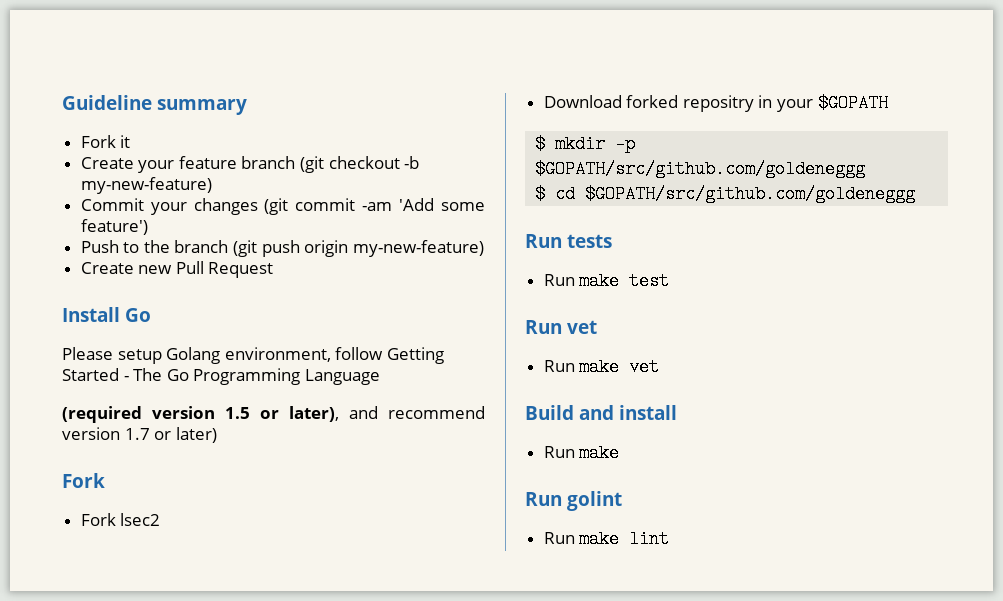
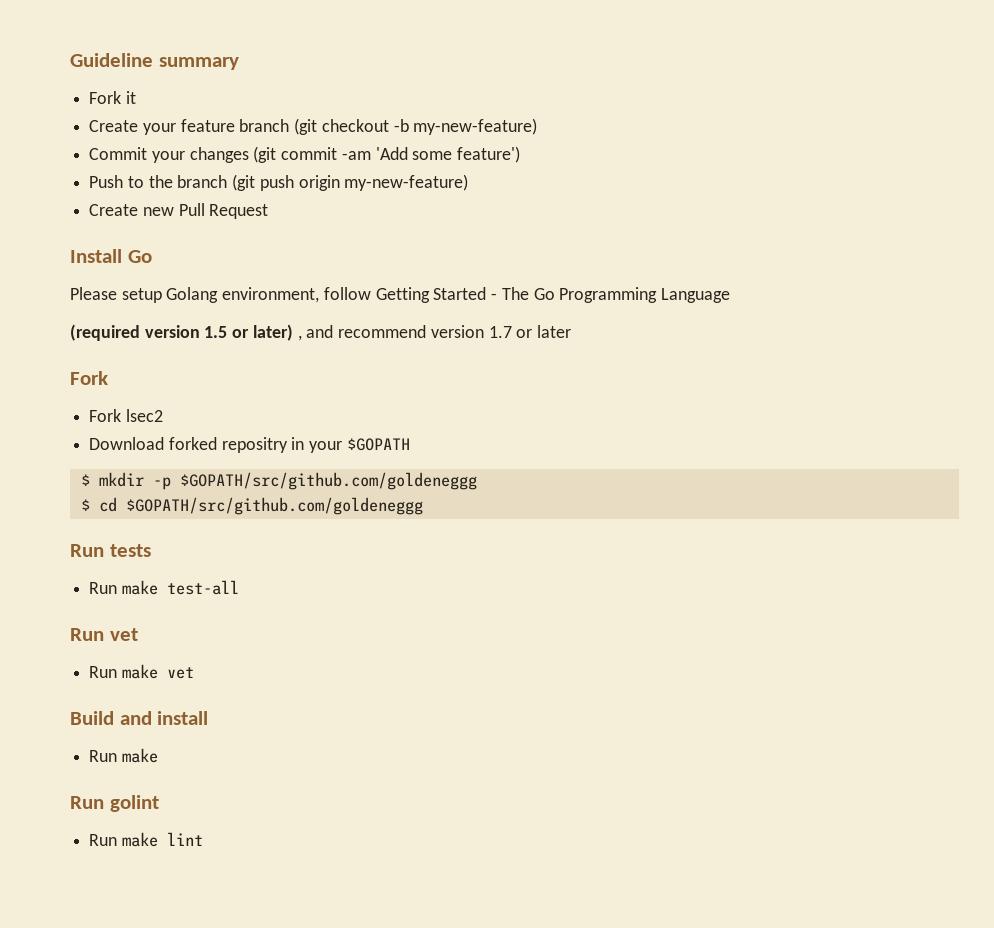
[289,406,339,422] later), -> [252,324,302,341] later) ,
[175,427,217,443] later) -> [536,325,571,338] later
[629,272,670,290] test -> [166,580,239,595] test-all

